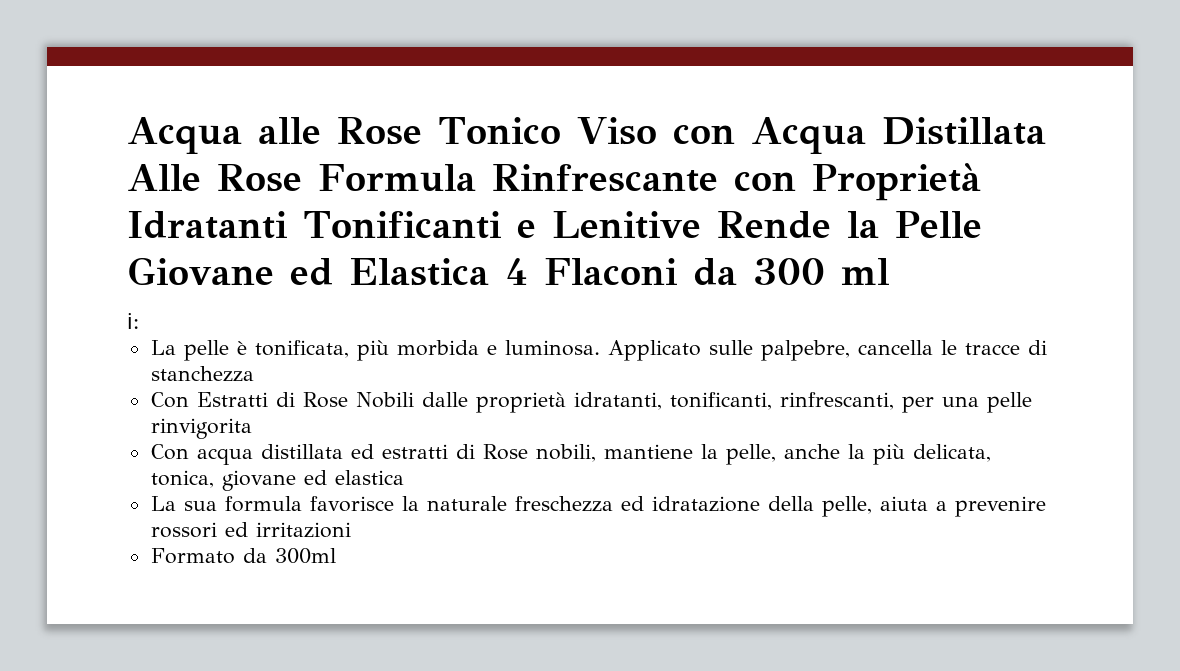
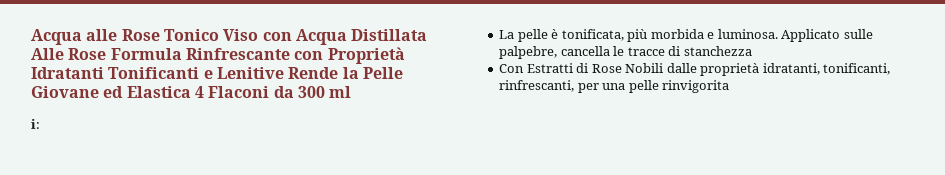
[150,444,991,465] [150,470,404,491] [150,496,1046,517] [150,522,351,538] [150,548,336,564] // Con acqua distillata ed estratti di Rose nobili, mantiene la pelle, anche la più delicata, tonica, giovane ed elastica // La sua formula favorisce la naturale freschezza ed idratazione della pelle, aiuta a prevenire rossori ed irritazioni // Formato da 300ml -> (730, 86) none

